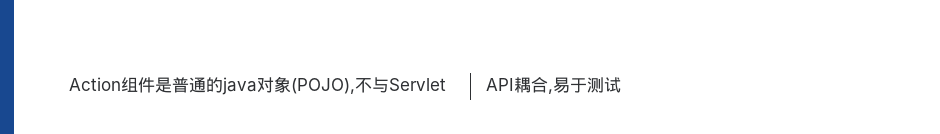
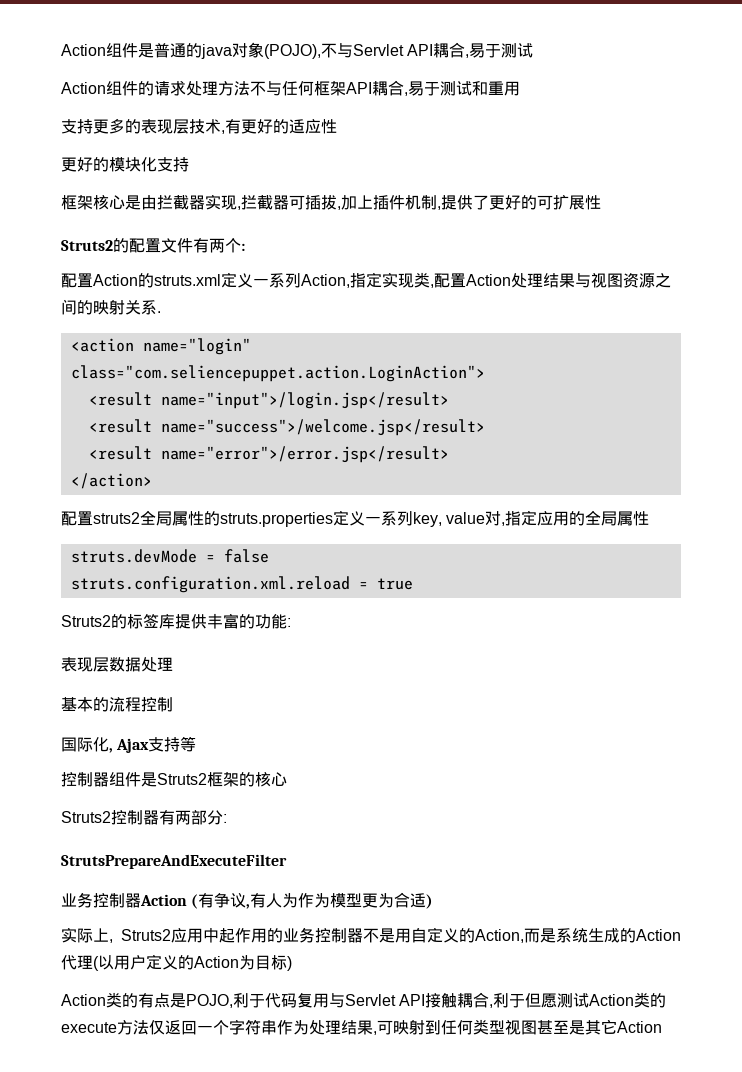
(621, 85) none -> [61,80,520,96] [61,118,337,134] [61,157,189,172] [61,194,601,210] [61,238,245,253] [61,272,671,288] [61,299,161,315] [70,338,251,355] [70,365,485,382] [88,392,449,409] [88,419,485,436] [88,446,449,463] [70,473,152,489] [61,510,650,527] [70,549,269,563] [70,576,413,593] [61,613,291,629] [61,657,173,672] [61,697,173,712] [61,736,197,753] [61,772,287,787] [61,810,227,825] [61,854,287,869] [61,892,434,909] [61,927,681,943] [61,954,292,971] [61,992,667,1008] [61,1019,662,1035] // Action组件的请求处理方法不与任何框架API耦合,易于测试和重用 // 支持更多的表现层技术,有更好的适应性 // 更好的模块化支持 // 框架核心是由拦截器实现,拦截器可插拔,加上插件机制,提供了更好的可扩展性 // Struts2的配置文件有两个: // 配置Action的struts.xml定义一系列Action,指定实现类,配置Action处理结果与视图资源之间的映射关系. // <action name="login" class="com.seliencepuppet.action.LoginAction"> // <result name="input">/login.jsp</result> // <result name="success">/welcome.jsp</result> // <result name="error">/error.jsp</result> // </action> // 配置struts2全局属性的struts.properties定义一系列key, value对,指定应用的全局属性 // struts.devMode = false // struts.configuration.xml.reload = true // Struts2的标签库提供丰富的功能: // 表现层数据处理 // 基本的流程控制 // 国际化, Ajax支持等 // 控制器组件是Struts2框架的核心 // Struts2控制器有两部分: // StrutsPrepareAndExecuteFilter // 业务控制器Action (有争议,有人为作为模型更为合适) // 实际上, Struts2应用中起作用的业务控制器不是用自定义的Action,而是系统生成的Action代理(以用户定义的Action为目标) // Action类的有点是POJO,利于代码复用与Servlet API接触耦合,利于但愿测试Action类的execute方法仅返回一个字符串作为处理结果,可映射到任何类型视图甚至是其它Action

